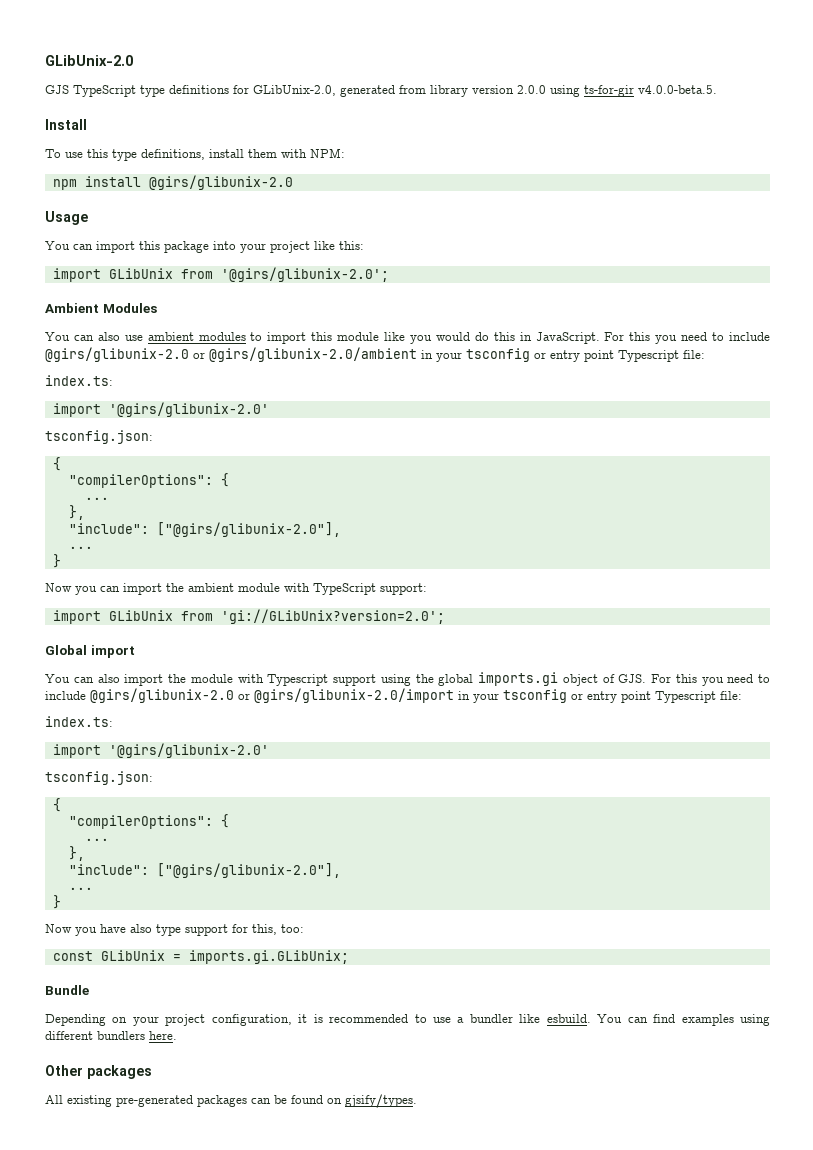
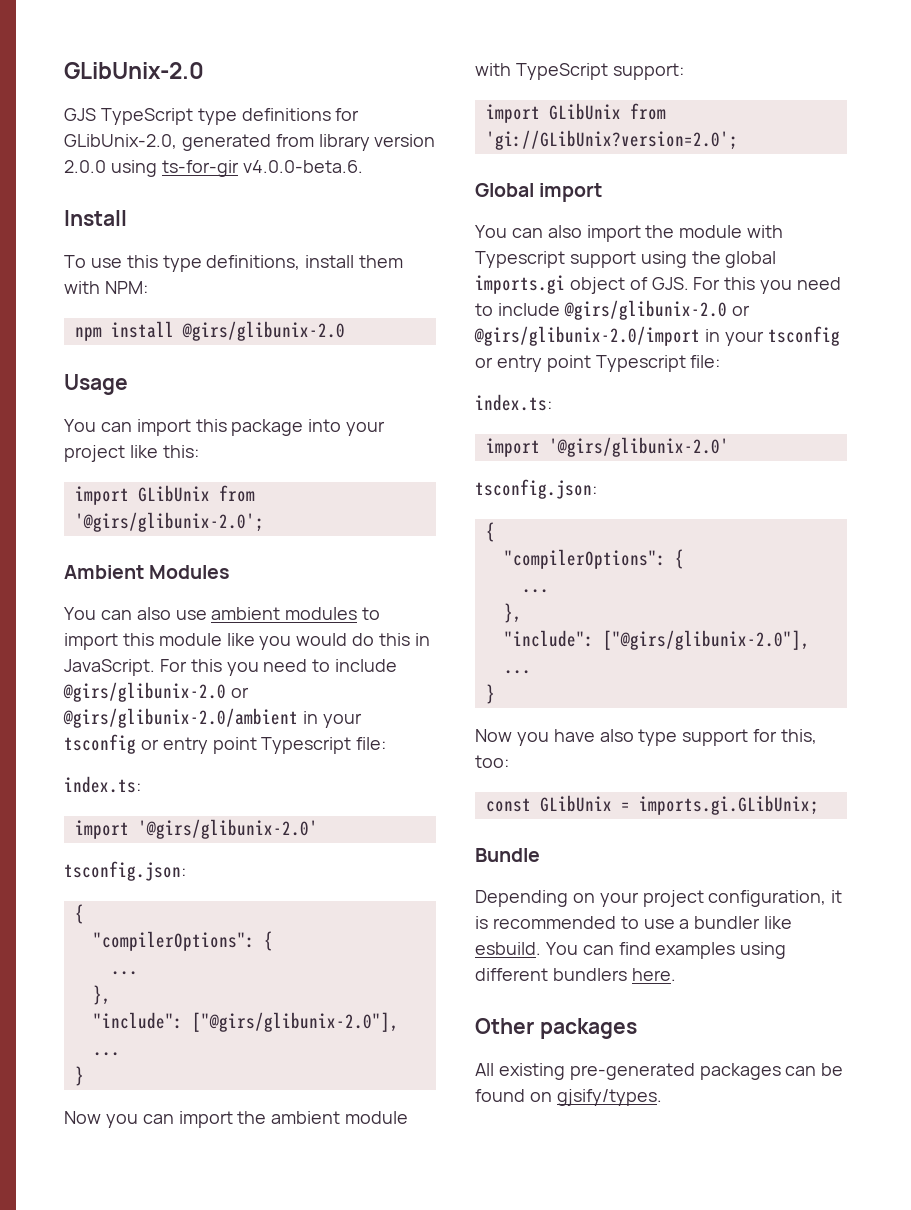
[638,85,717,94] v4.0.0-beta.5. -> [242,160,363,173] v4.0.0-beta.6.

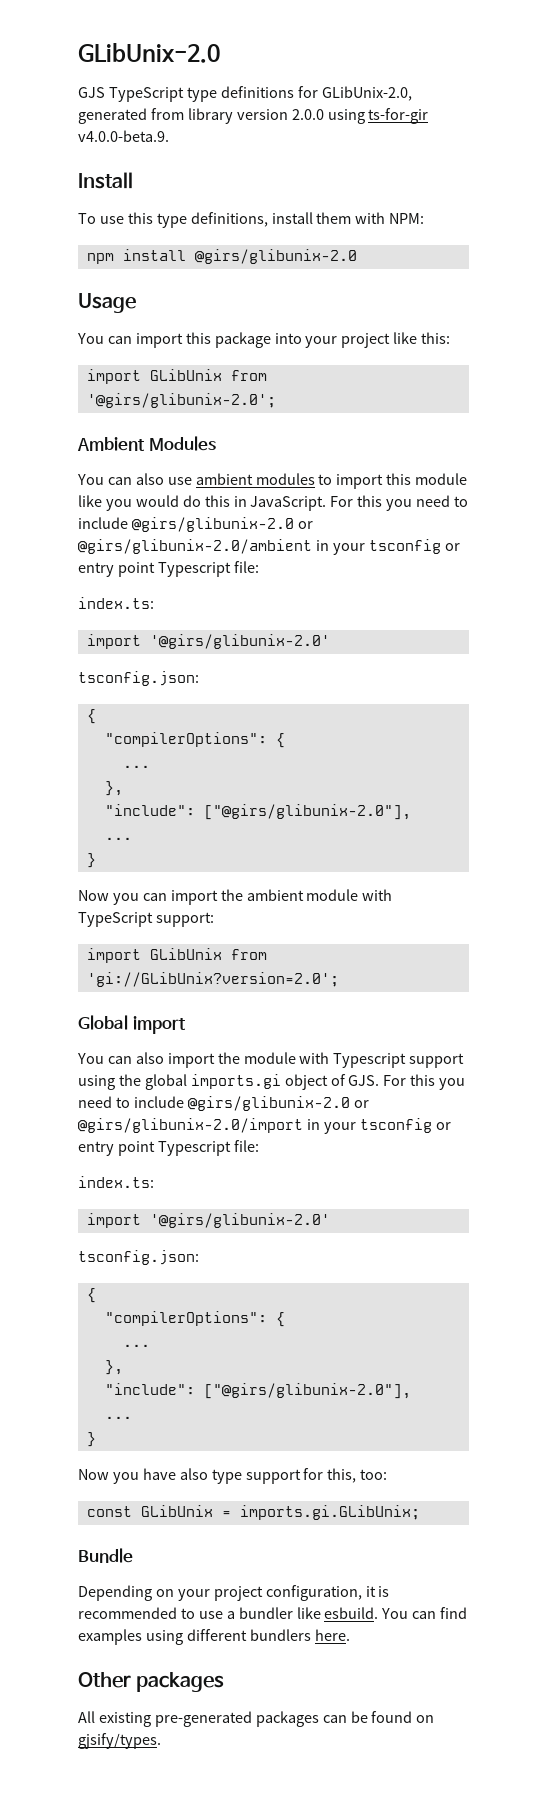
[242,160,363,173] v4.0.0-beta.6. -> [78,130,169,142] v4.0.0-beta.9.

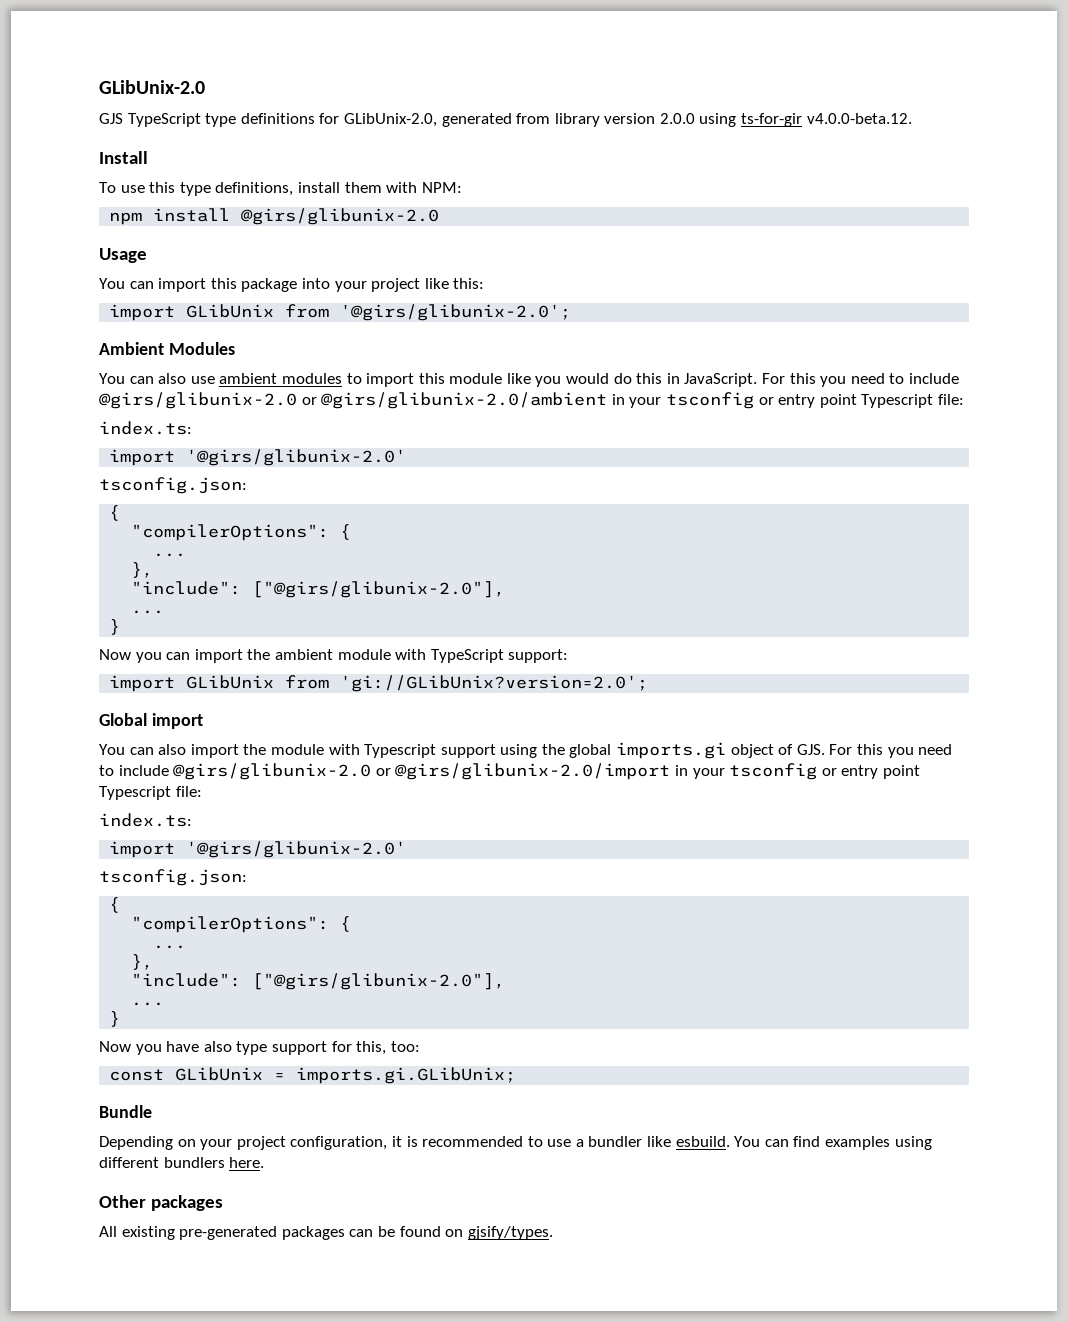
[78,130,169,142] v4.0.0-beta.9. -> [806,113,912,124] v4.0.0-beta.12.

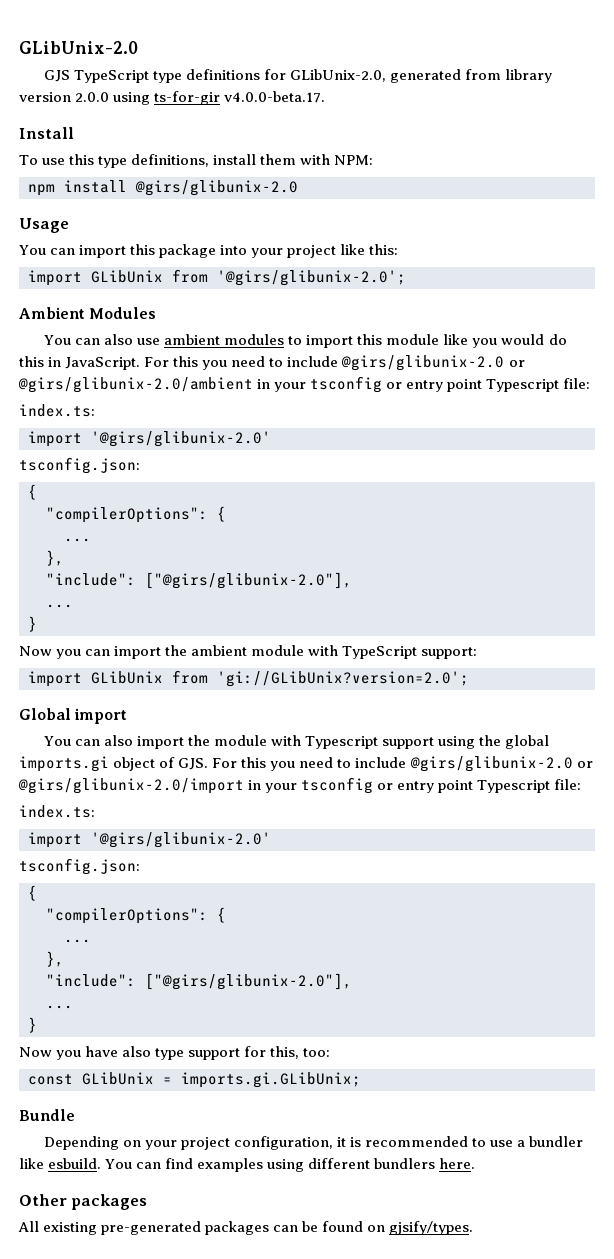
[806,113,912,124] v4.0.0-beta.12. -> [224,91,326,103] v4.0.0-beta.17.

